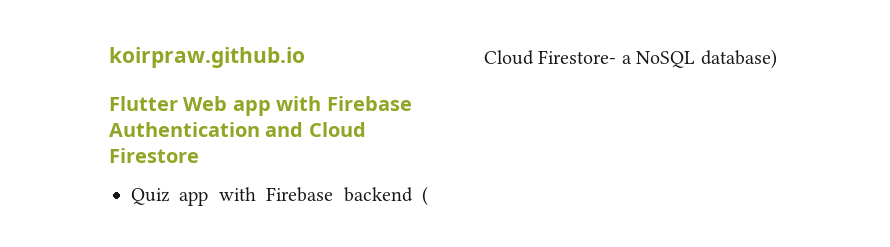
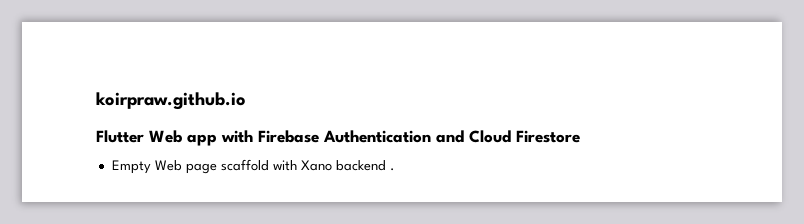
[131,186,428,206] [484,49,777,69] Quiz app with Firebase backend ( Cloud Firestore- a NoSQL database) -> [111,159,395,174] Empty Web page scaffold with Xano backend .

